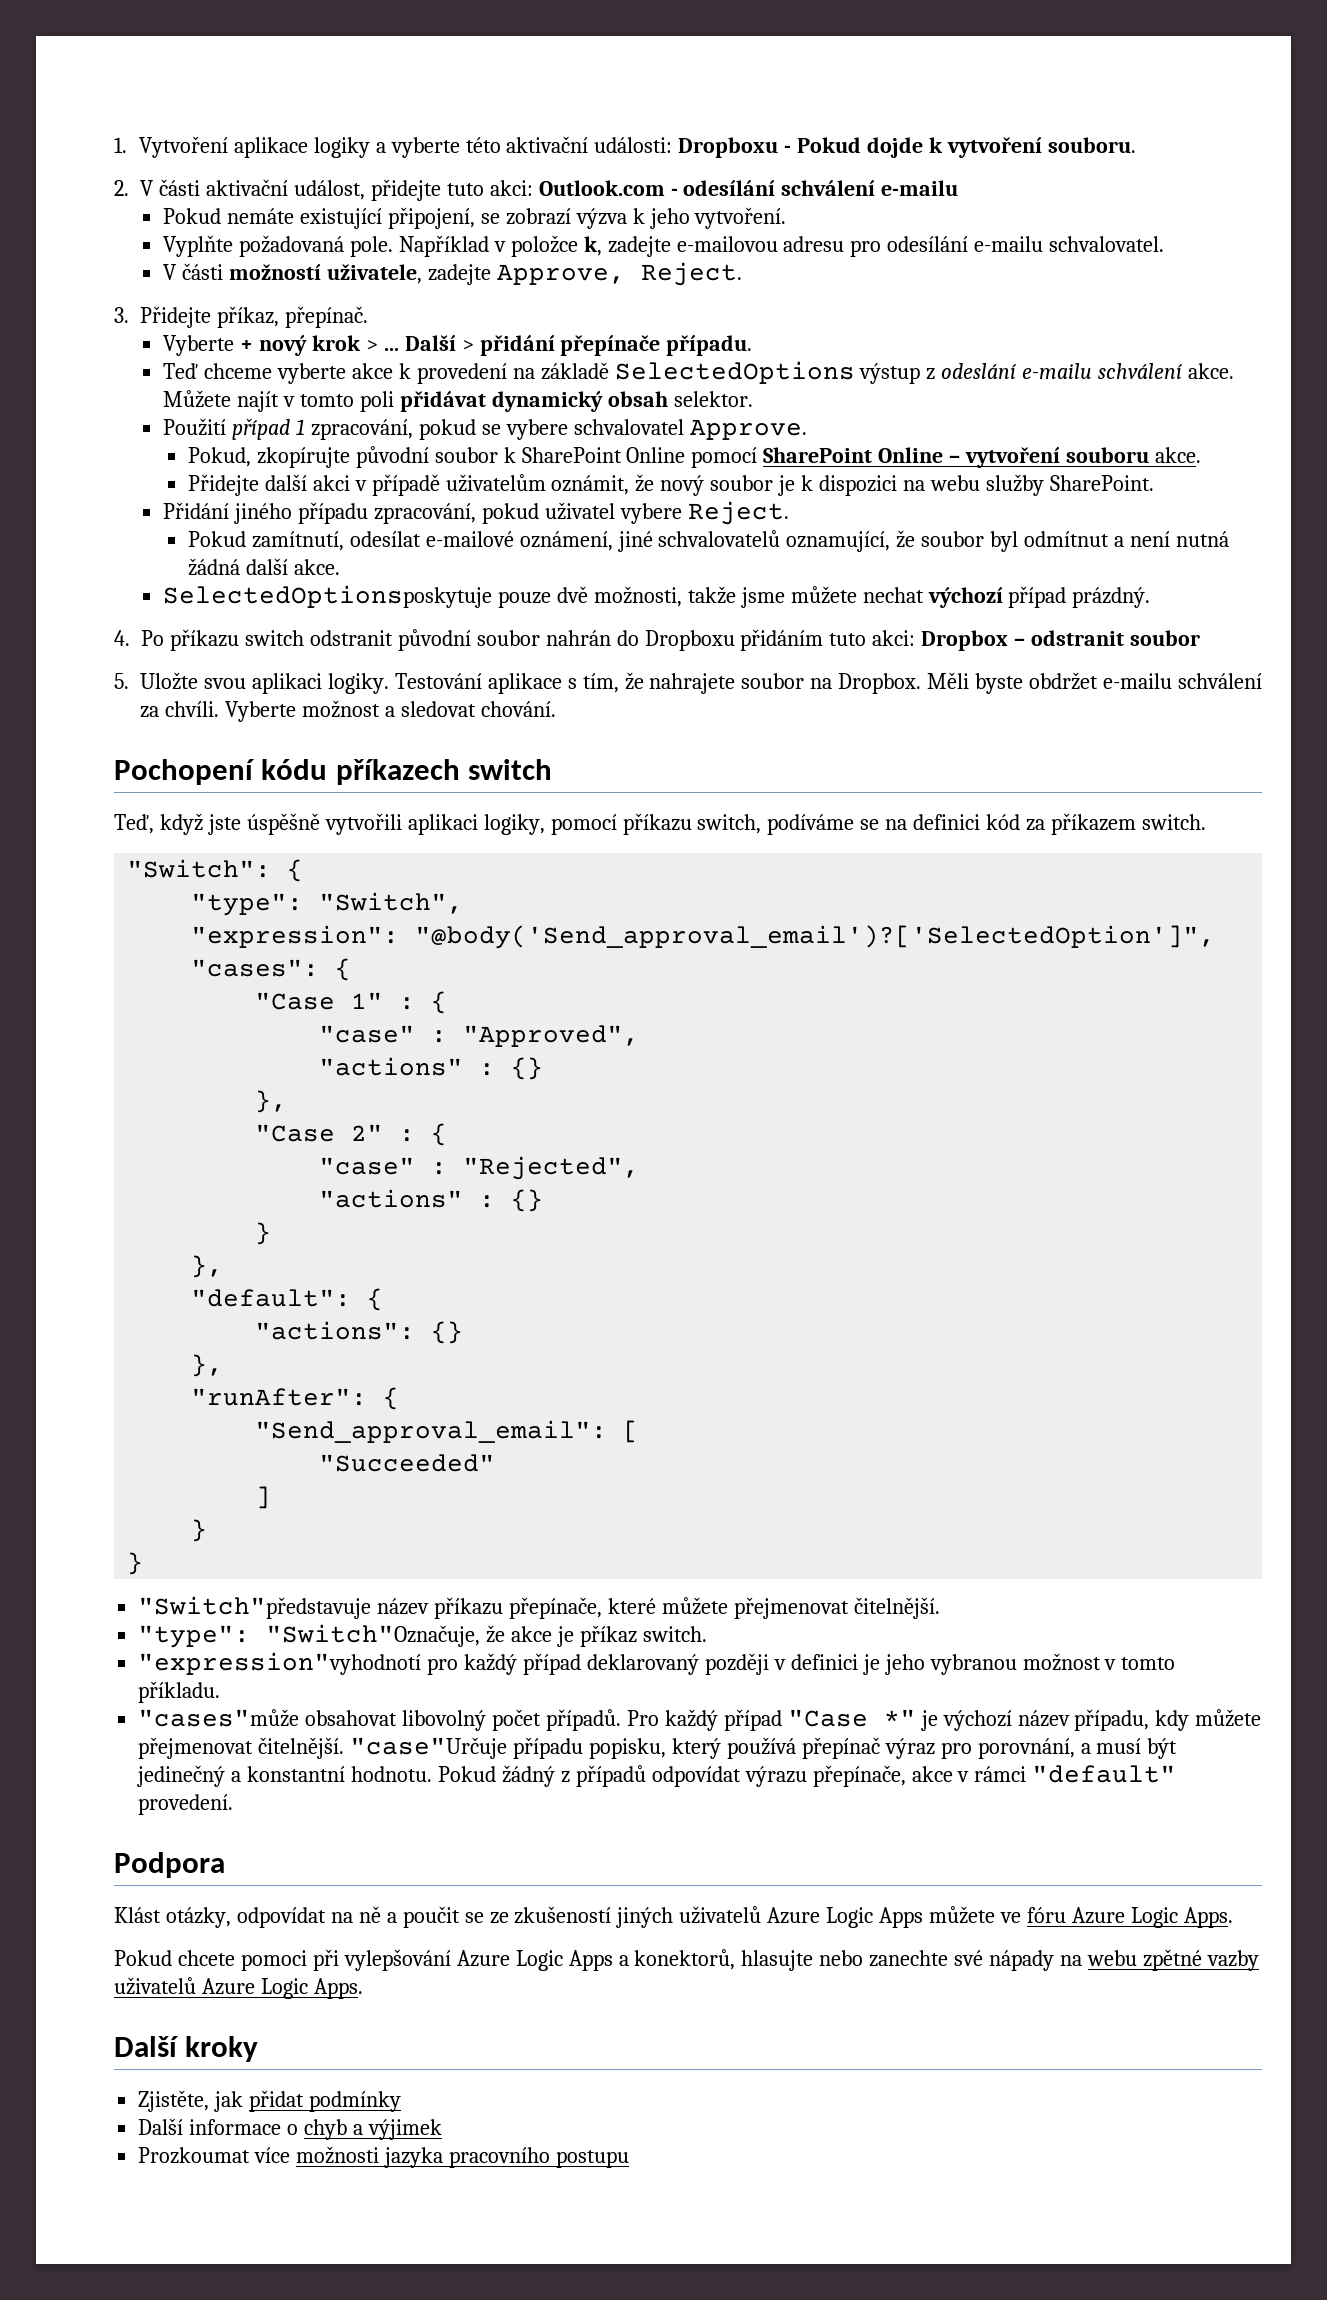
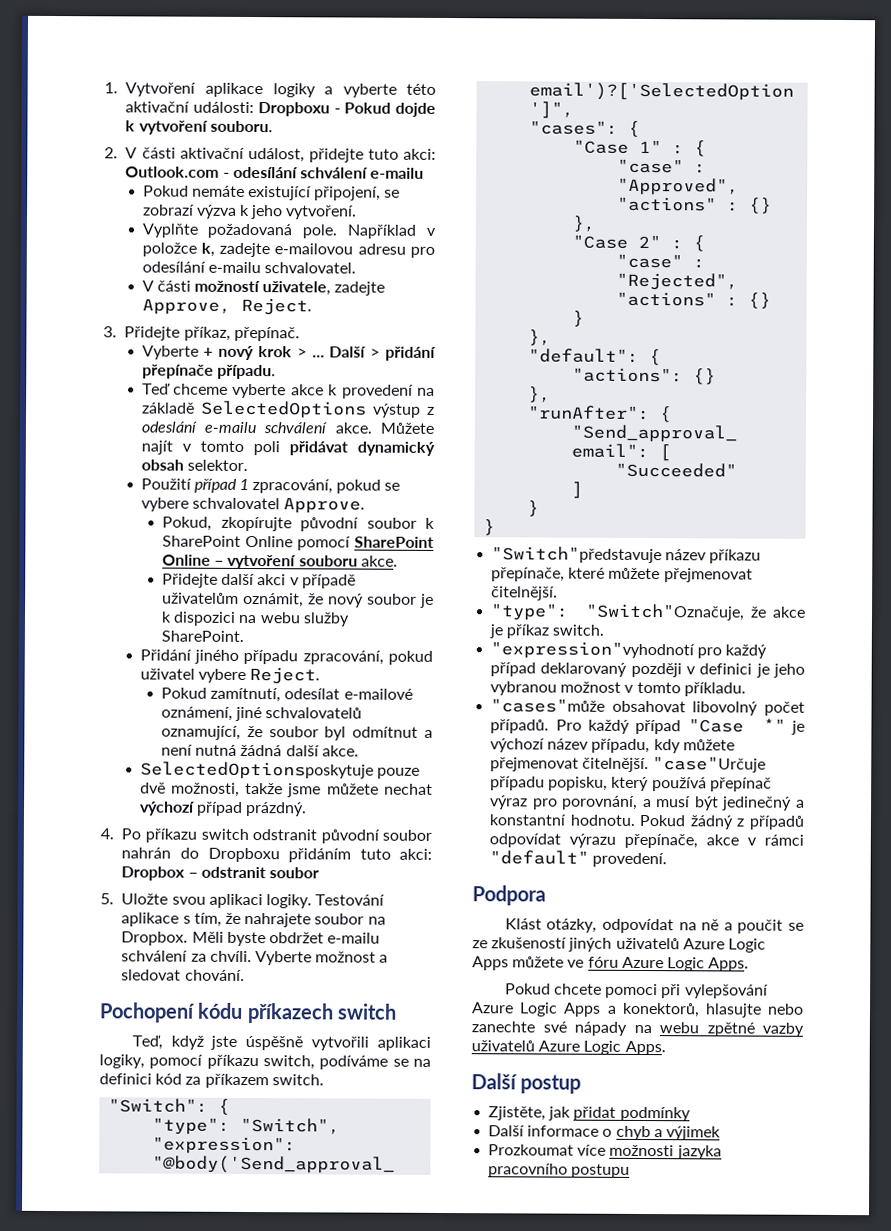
[185,2036,259,2062] kroky -> [520,1074,582,1094] postup

